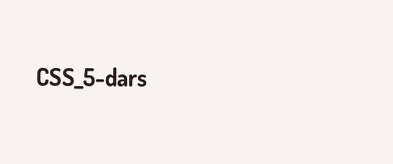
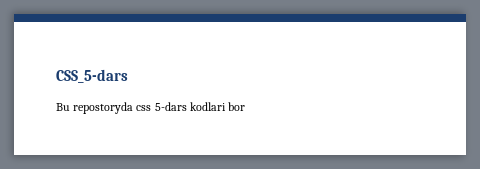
(148, 78) none -> [56,102,246,114] // Bu repostoryda css 5-dars kodlari bor

